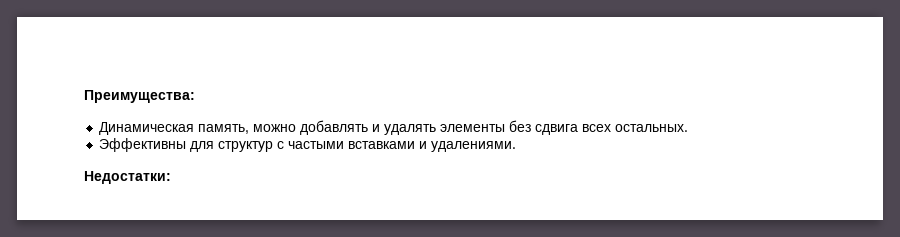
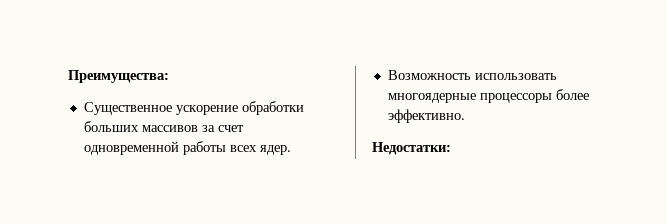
[99,120,689,135] [99,138,517,152] Динамическая память, можно добавлять и удалять элементы без сдвига всех остальных. // Эффективны для структур с частыми вставками и удалениями. -> [83,101,304,115] [83,121,244,132] [83,141,291,155] [387,70,557,80] [387,89,589,103] [387,109,465,123] Существенное ускорение обработки больших массивов за счет одновременной работы всех ядер. // Возможность использовать многоядерные процессоры более эффективно.

